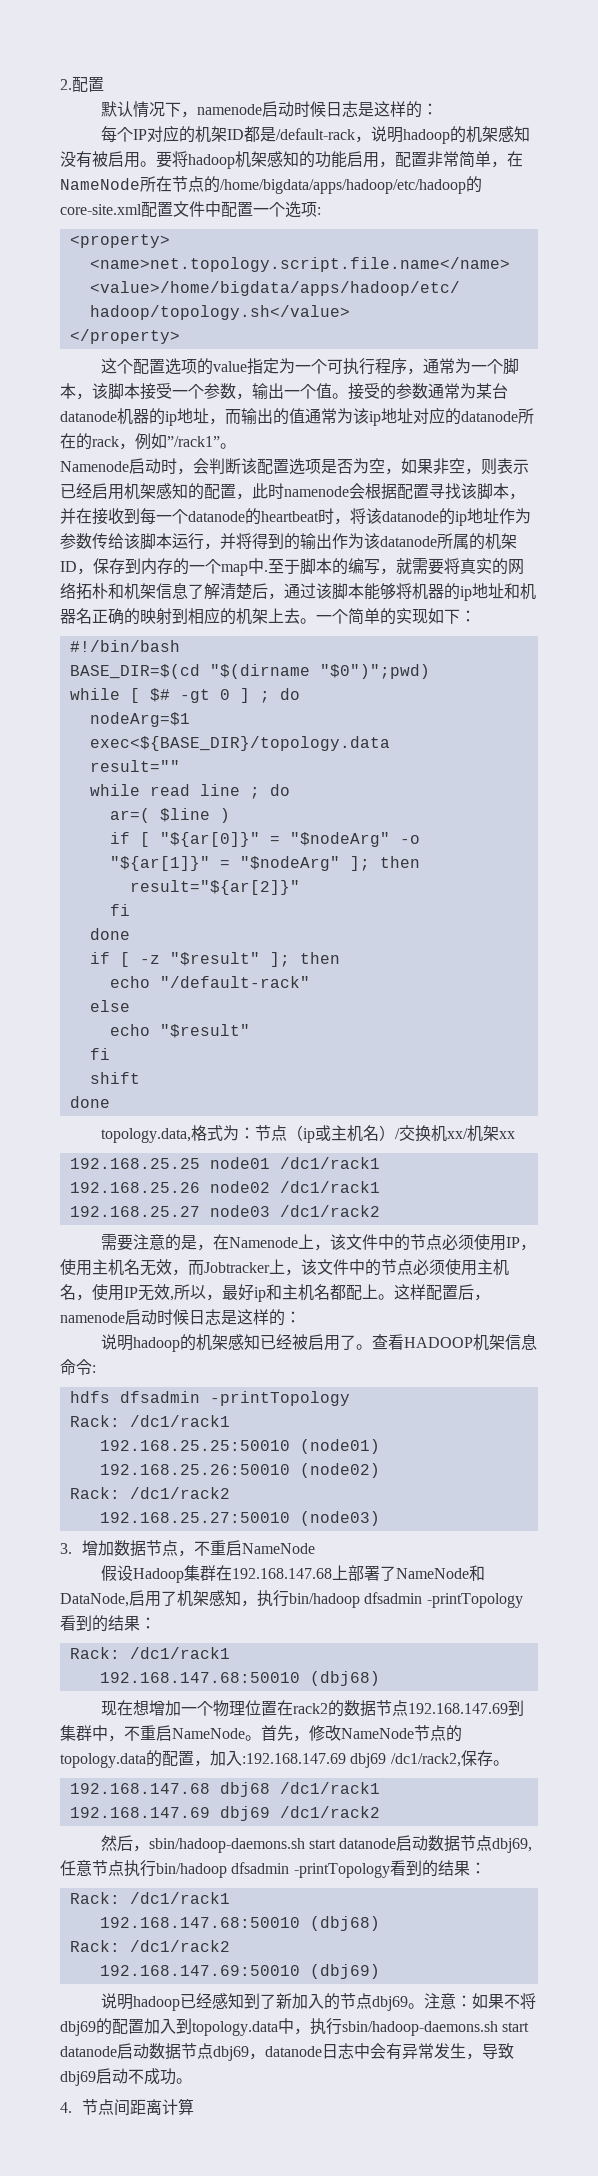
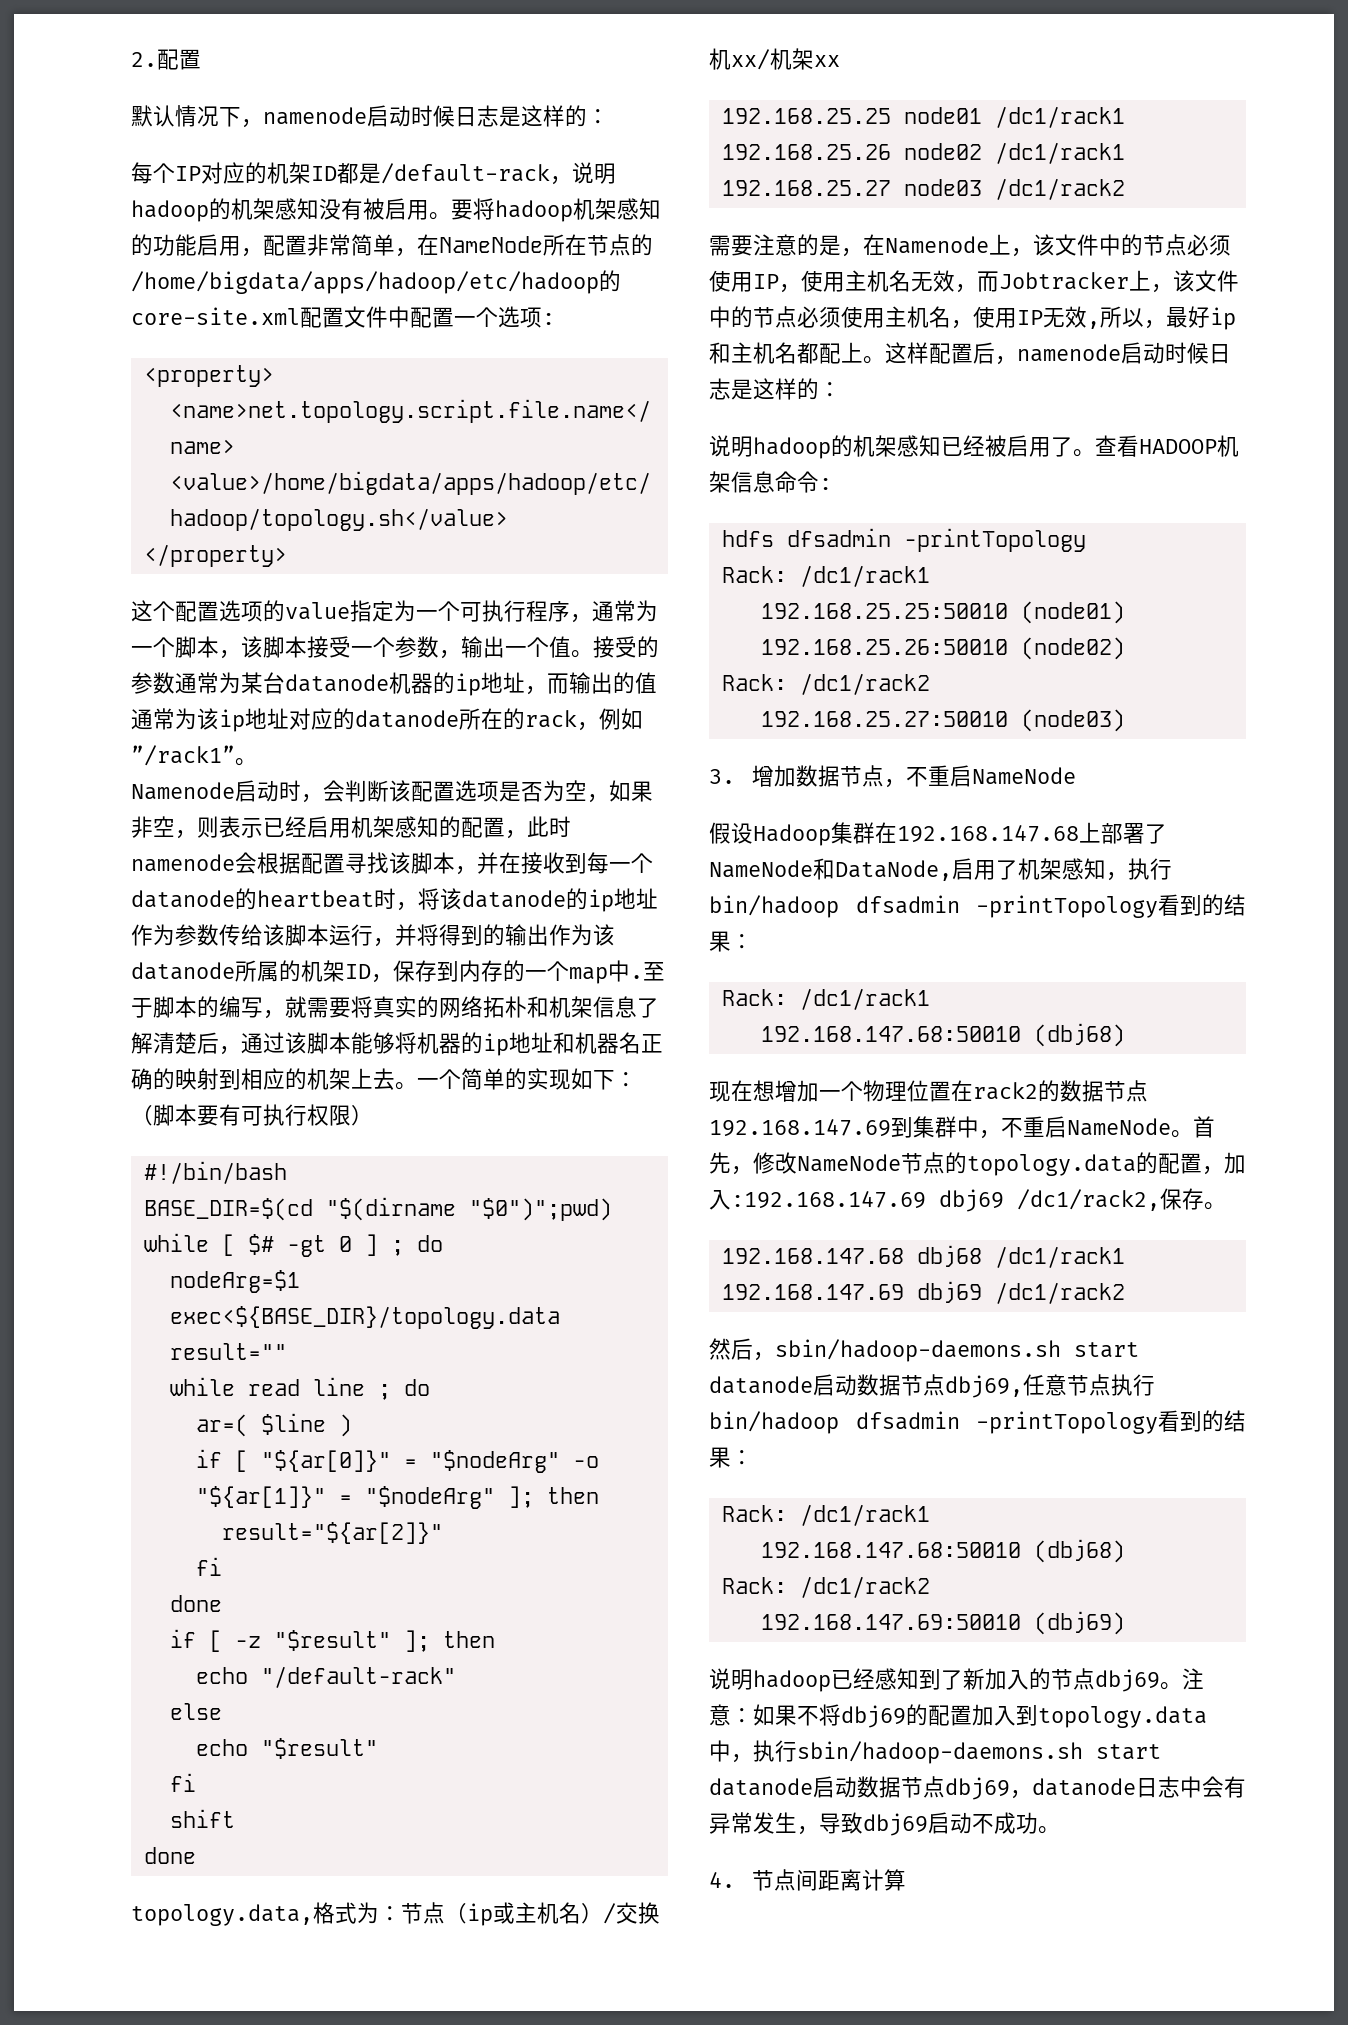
(476, 616) none -> [131,1104,373,1126] （脚本要有可执行权限）

